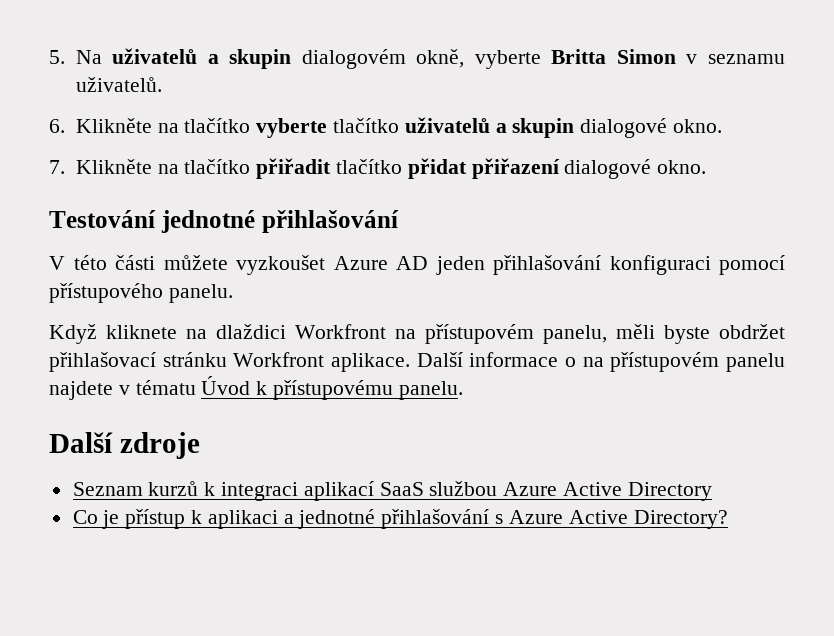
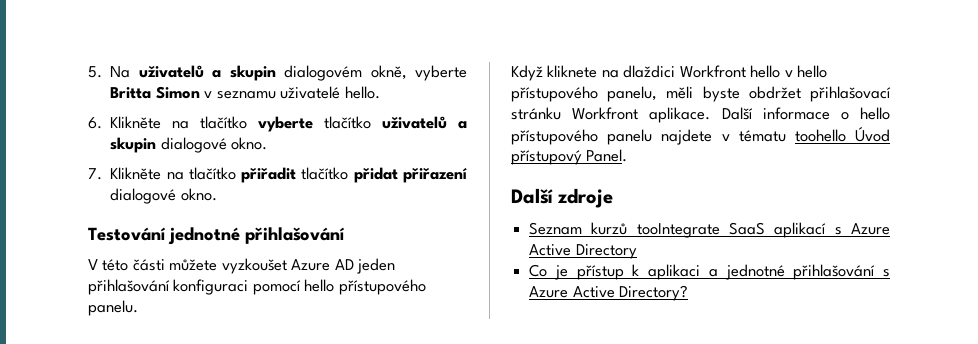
[75,77,162,92] uživatelů. -> [280,86,380,99] uživatelé hello.
(785, 265) none -> [304,279,335,292] hello
[395,324,534,344] na přístupovém -> [750,65,828,78] [511,86,598,102] hello v hello přístupového
[582,352,720,372] na přístupovém -> [860,107,890,120] [511,129,598,145] hello přístupového
[201,376,463,400] Úvod k přístupovému panelu. -> [794,126,890,142] [511,149,628,165] toohello Úvod přístupový Panel.
[204,481,498,501] k integraci aplikací SaaS službou -> [636,222,842,238] tooIntegrate SaaS aplikací s

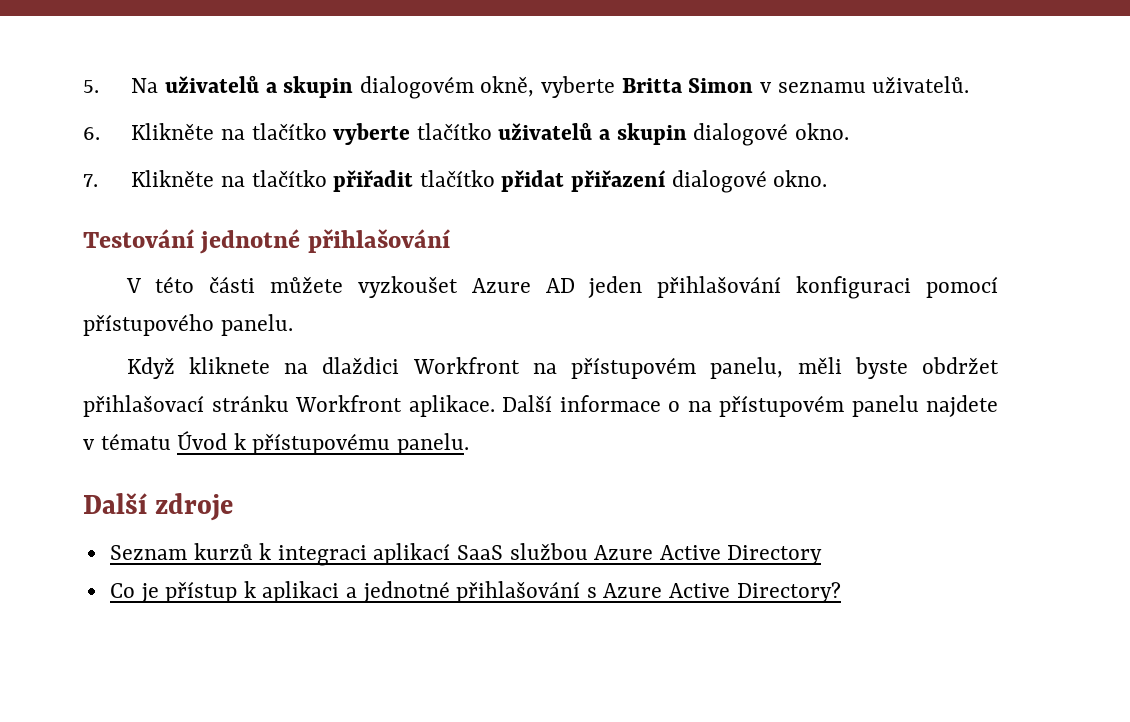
[280,86,380,99] uživatelé hello. -> [872,76,970,93] uživatelů.
[304,279,335,292] hello -> (998, 287) none
[750,65,828,78] [511,86,598,102] hello v hello přístupového -> [532,357,697,379] na přístupovém
[860,107,890,120] [511,129,598,145] hello přístupového -> [687,395,844,417] na přístupovém
[794,126,890,142] [511,149,628,165] toohello Úvod přístupový Panel. -> [177,431,470,455] Úvod k přístupovému panelu.
[636,222,842,238] tooIntegrate SaaS aplikací s -> [259,543,588,566] k integraci aplikací SaaS službou

